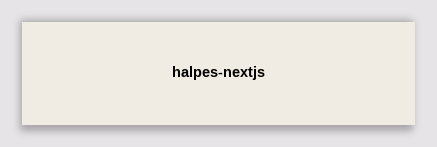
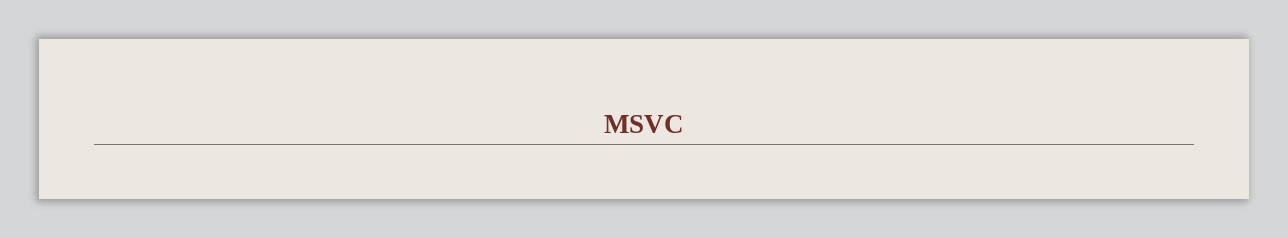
[172,66,265,80] halpes-nextjs -> [604,115,684,133] MSVC

